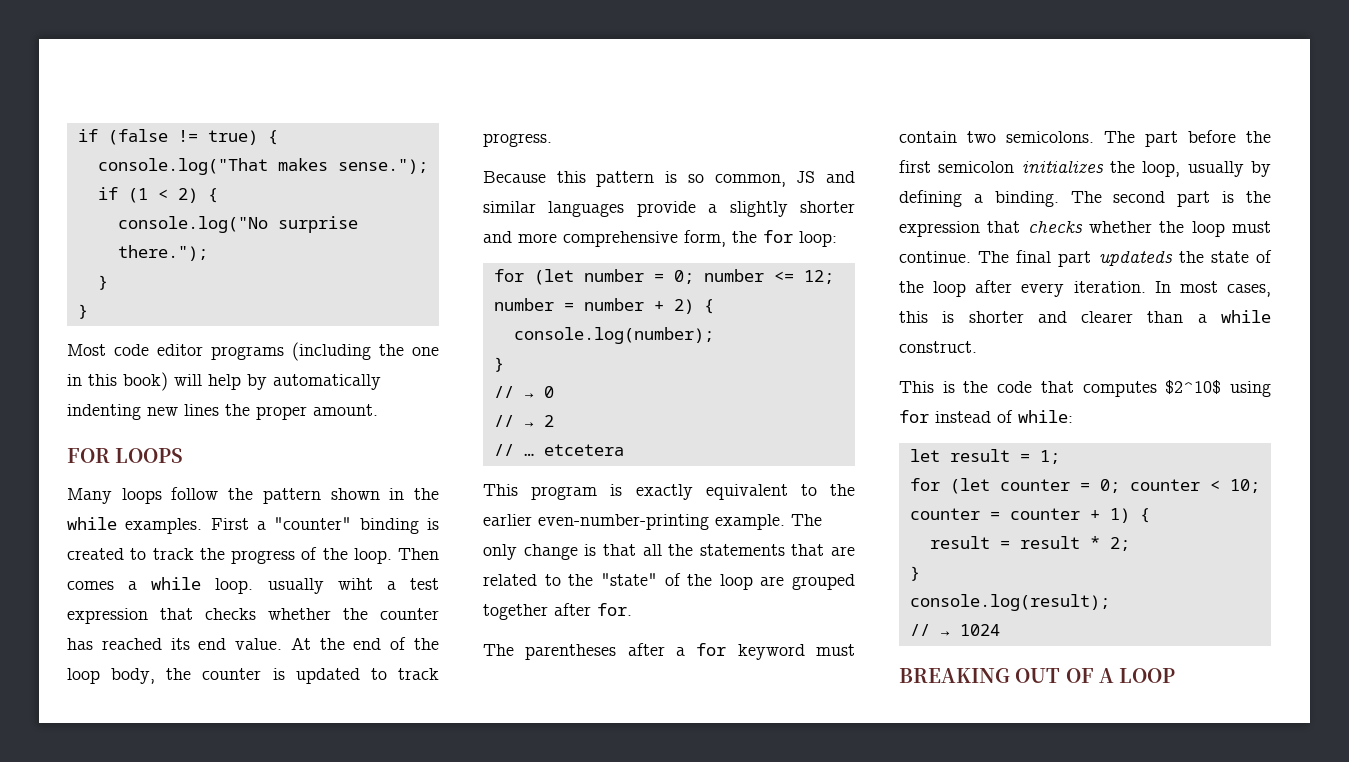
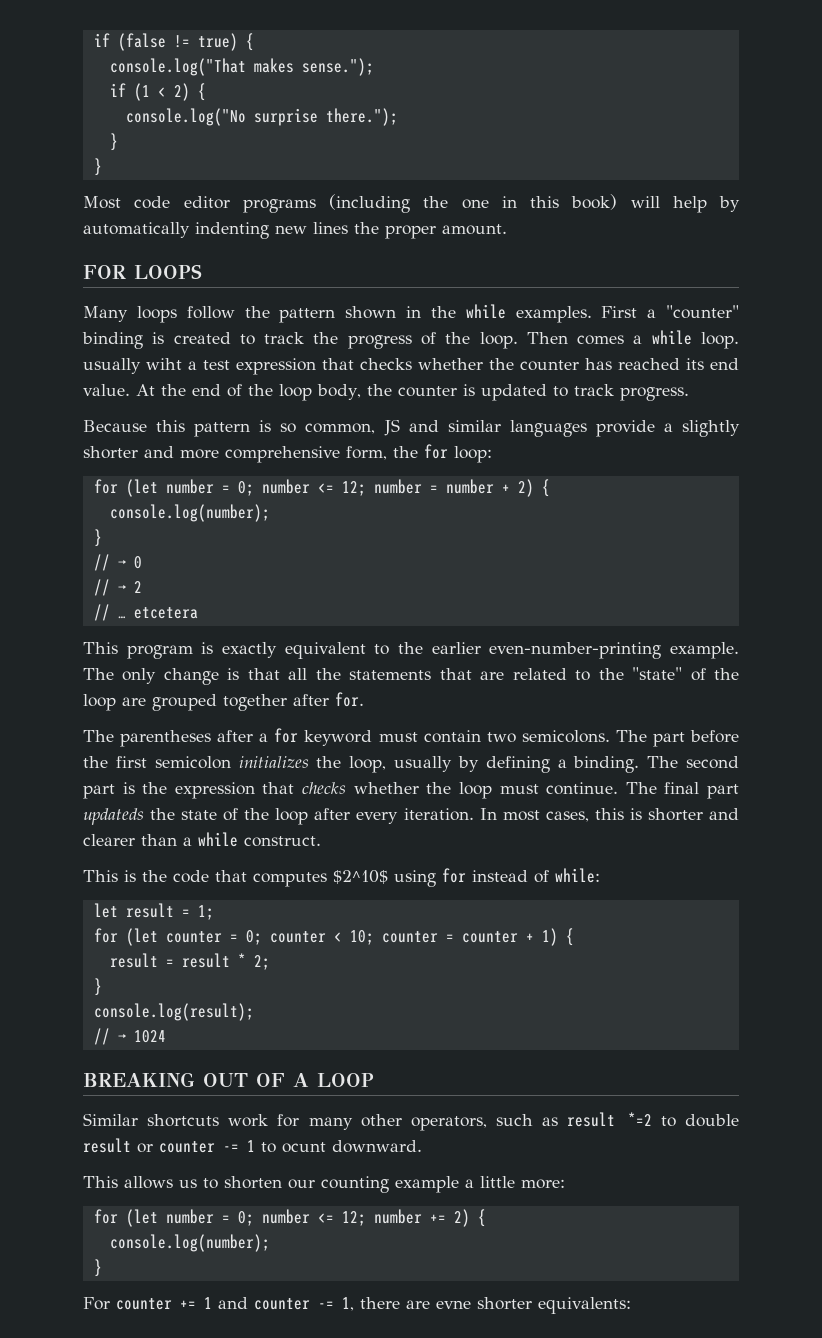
(1176, 675) none -> [83,1112,740,1131] [83,1138,422,1153] [83,1176,565,1193] [93,1209,486,1227] [109,1234,270,1252] [93,1259,102,1277] [83,1297,631,1314] // Similar shortcuts work for many other operators, such as result *=2 to double result or counter -= 1 to ocunt downward. // This allows us to shorten our counting example a little more: // for (let number = 0; number <= 12; number += 2) { // console.log(number); // } // For counter += 1 and counter -= 1, there are evne shorter equivalents:

